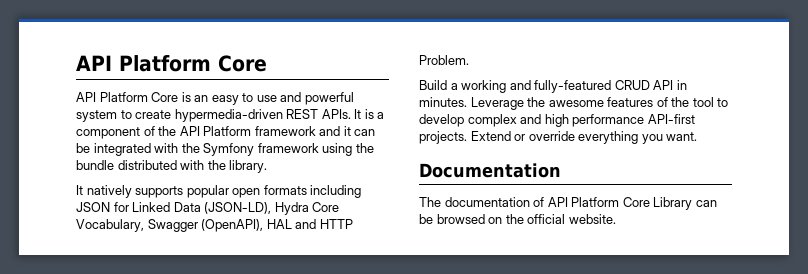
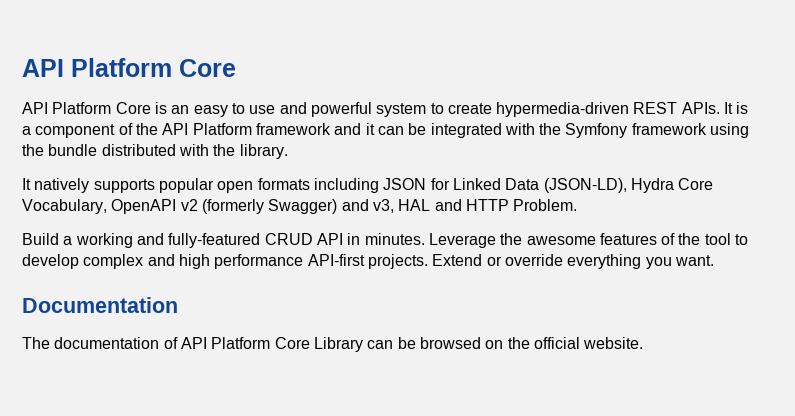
[147,219,264,232] Swagger (OpenAPI), -> [111,199,394,214] OpenAPI v2 (formerly Swagger) and v3,

